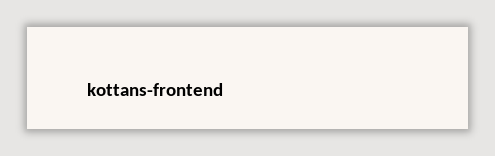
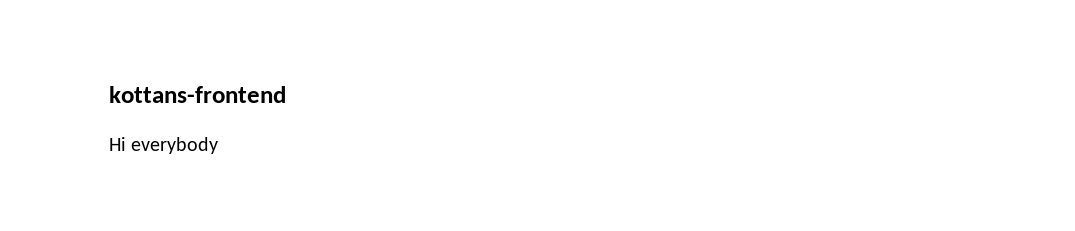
(223, 89) none -> [109,137,219,154] // Hi everybody

